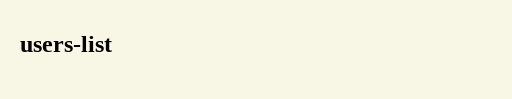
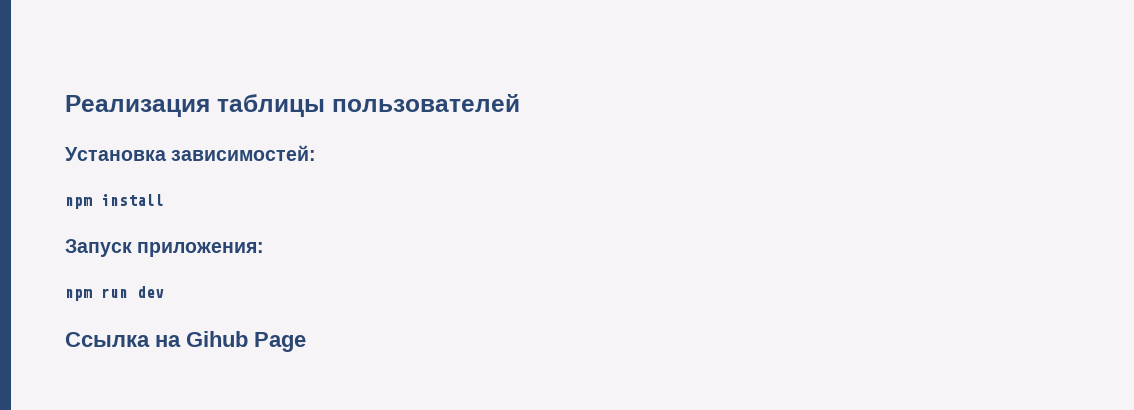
[20,36,112,52] users-list -> [65,94,520,117] [65,145,317,161] [65,194,164,209] [65,239,265,257] [65,286,164,301] [65,331,306,352] Реализация таблицы пользователей // Установка зависимостей: // npm install // Запуск приложения: // npm run dev // Ссылка на Gihub Page

